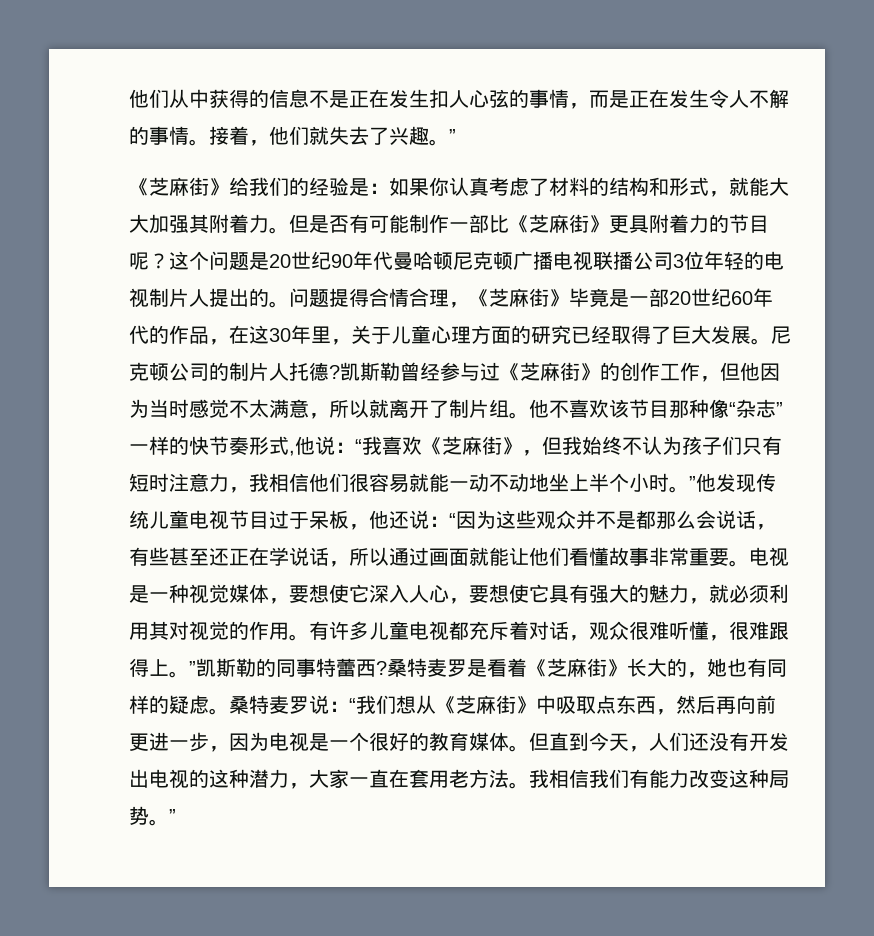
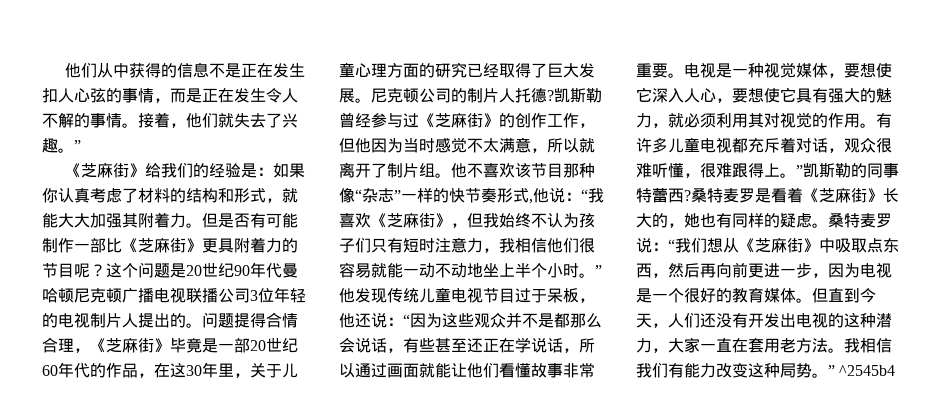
(176, 816) none -> [839,365,896,376] ^2545b4

